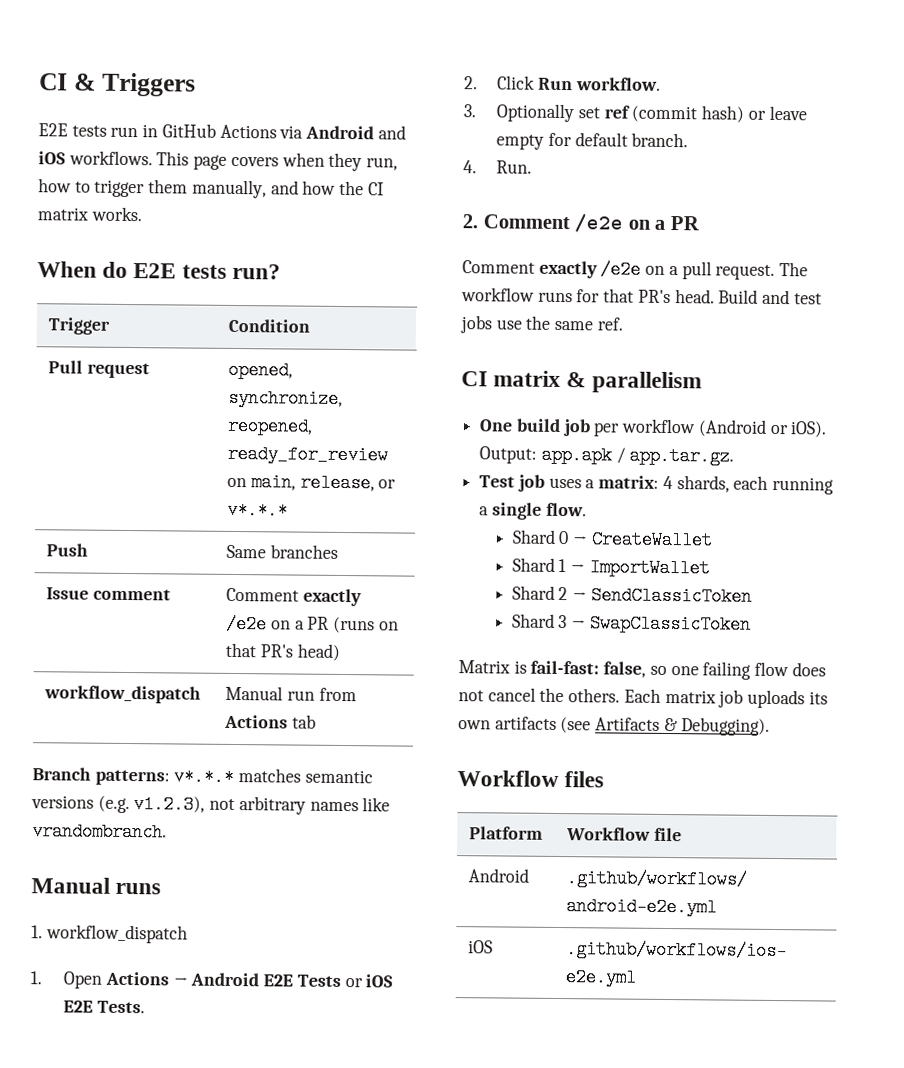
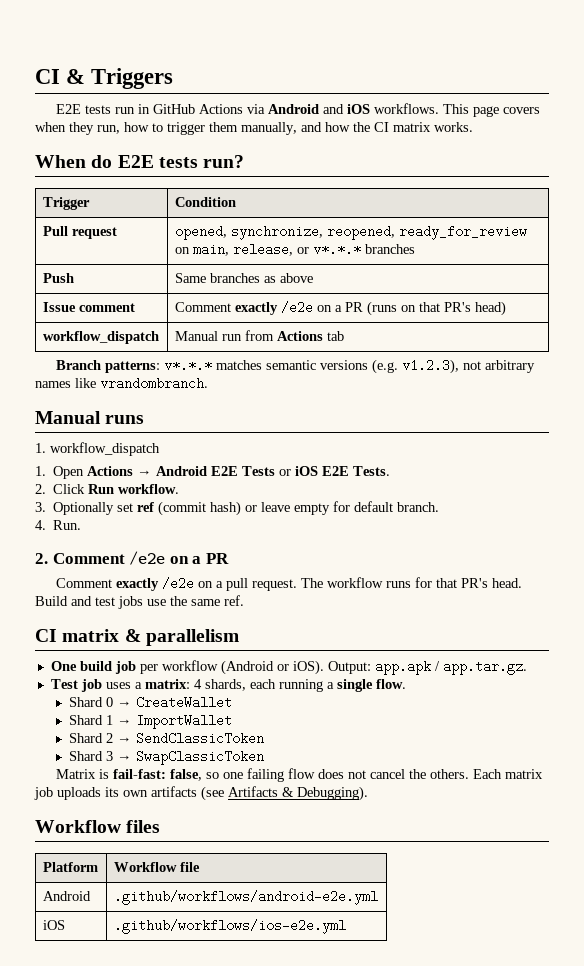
(289, 510) none -> [364,244,415,254] branches
(338, 551) none -> [263,273,313,283] as above

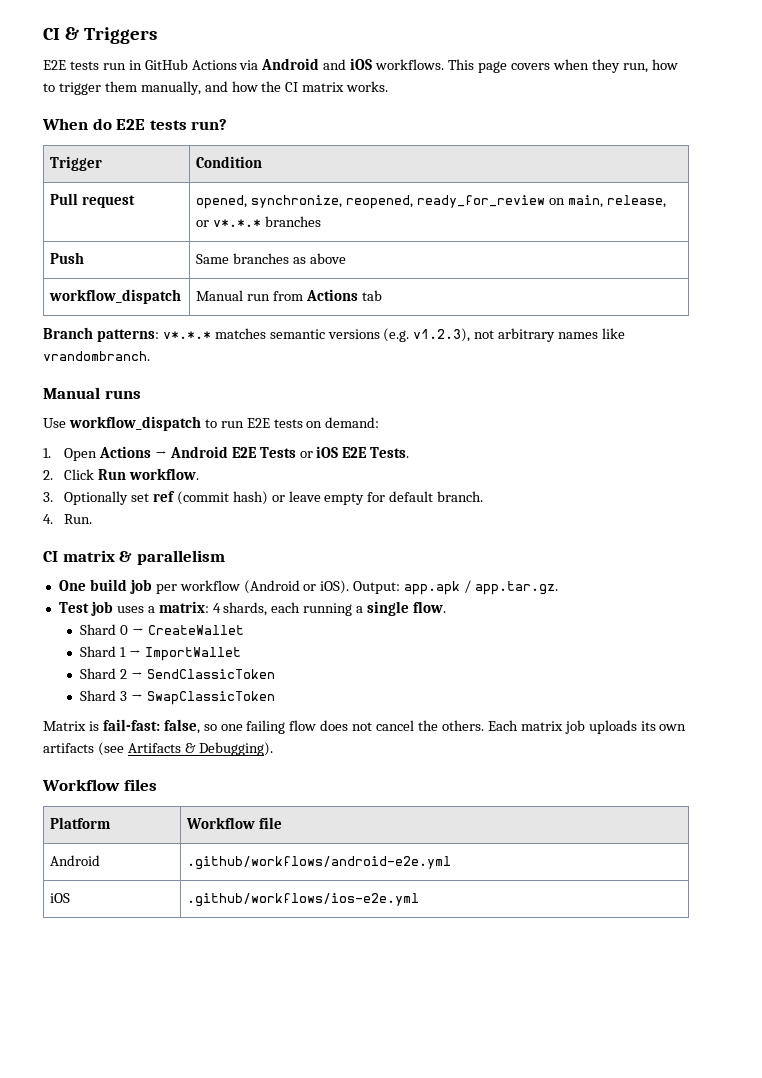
[42,302,135,312] [174,301,506,316] // Issue comment | Comment exactly /e2e on a PR (runs on that PR's head) -> (346, 258) none
[35,442,160,456] 1. workflow_dispatch -> [43,416,380,431] Use workflow_dispatch to run E2E tests on demand:
[35,551,229,565] [55,577,522,591] [35,595,244,609] // 2. Comment /e2e on a PR // Comment exactly /e2e on a pull request. The workflow runs for that PR's head. Build and test jobs use the same ref. -> (93, 519) none

